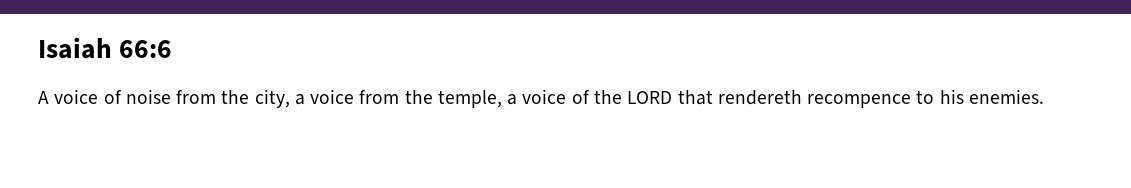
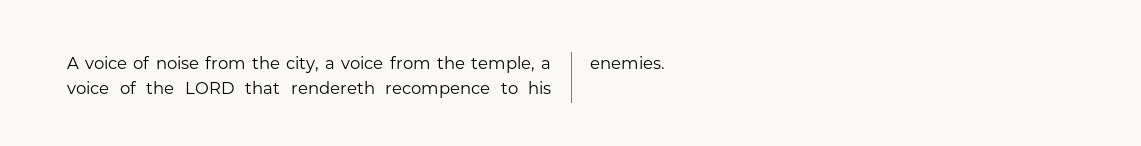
[38,37,173,59] Isaiah 66:6 // -> (67, 63) none

